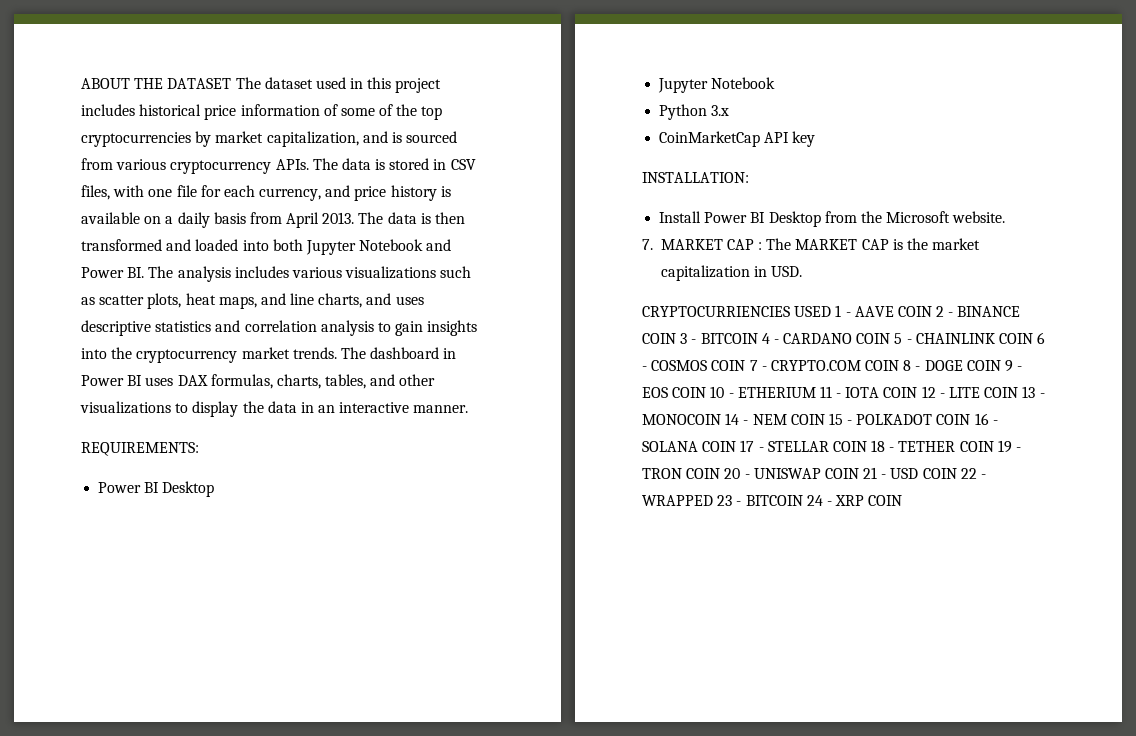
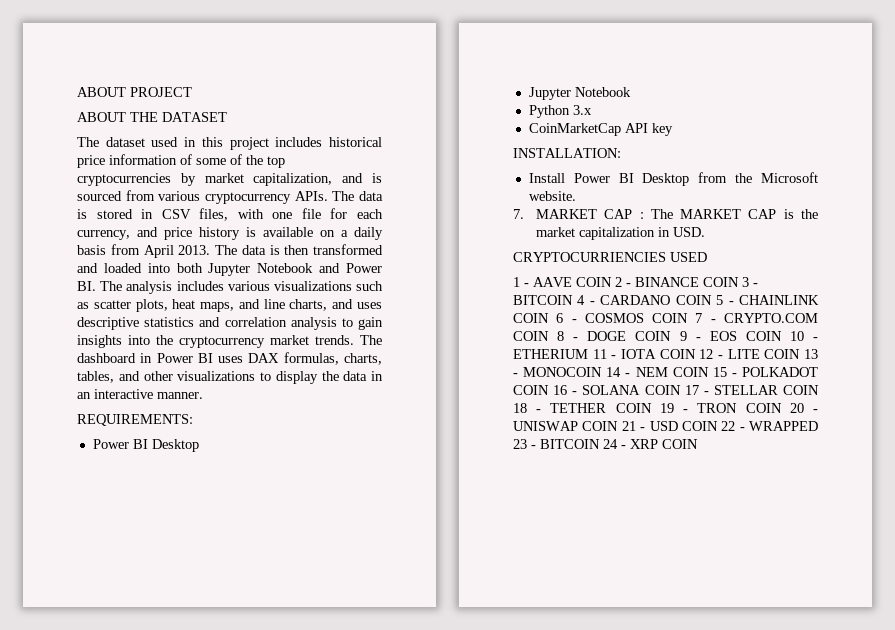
[81,78,130,89] ABOUT -> [77,87,192,97] [77,112,126,122] ABOUT PROJECT // ABOUT
(232, 83) none -> (227, 117) //
(832, 311) none -> (707, 257) //

